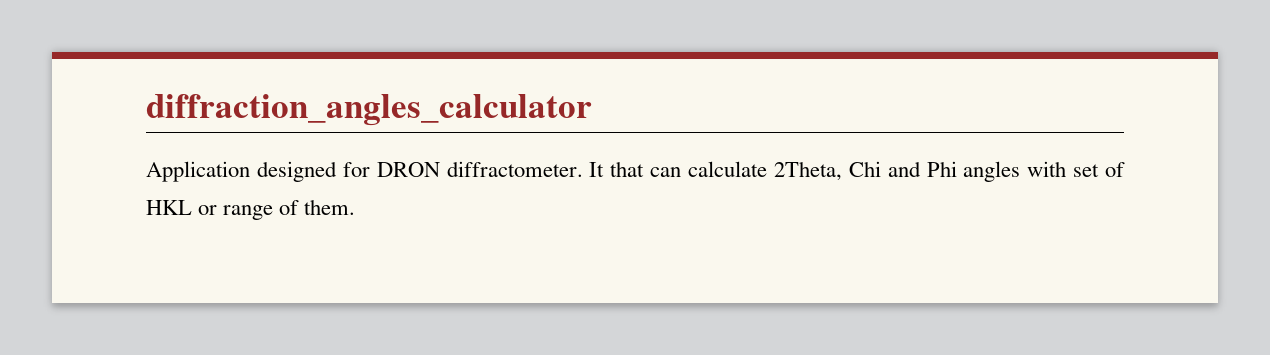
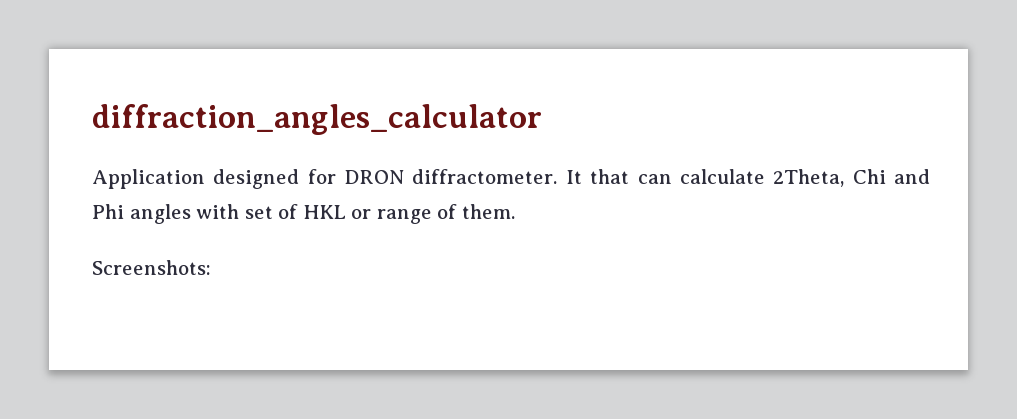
(356, 207) none -> [92,260,211,275] // Screenshots:

